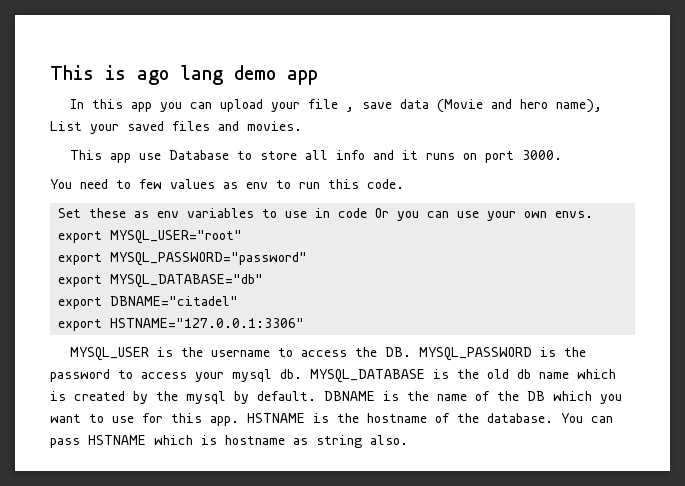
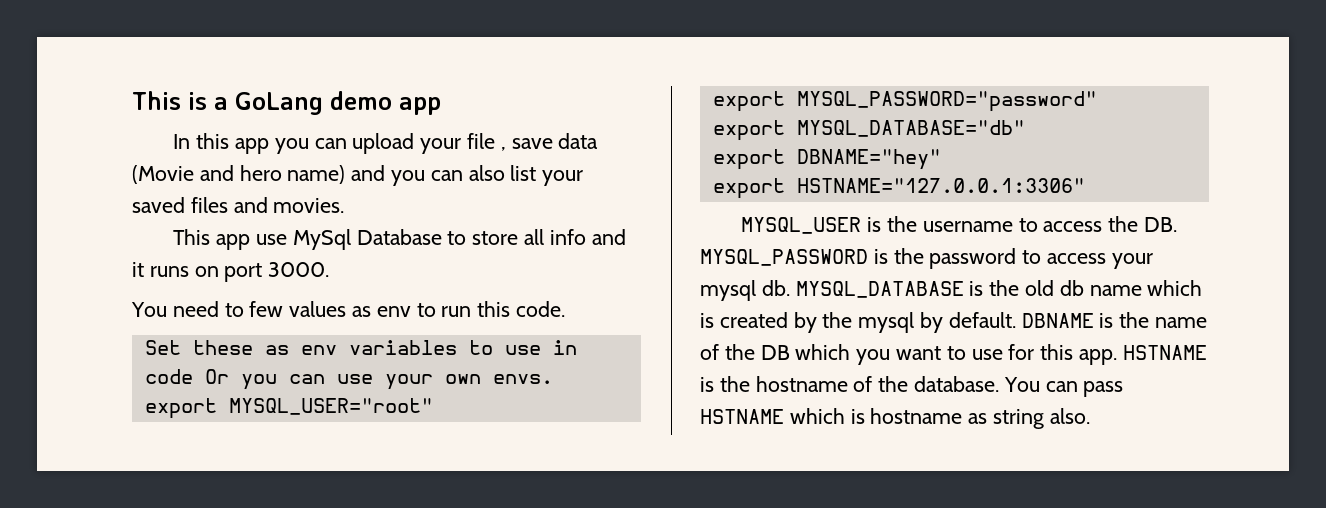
[137,65,223,85] ago lang -> [214,92,323,115] a GoLang
[556,99,603,113] [50,121,82,131] name), List -> [287,165,537,186] name) and you can also list
(162, 156) none -> [292,229,351,250] MySql
[110,296,239,306] DBNAME="citadel" -> [796,149,941,170] DBNAME="hey"

